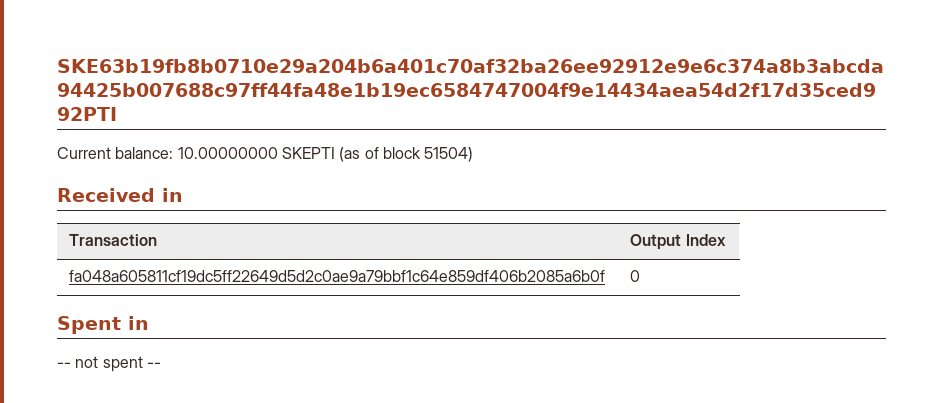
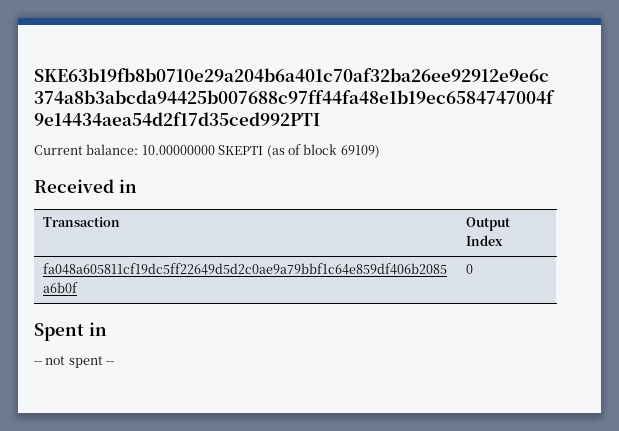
[424,147,474,162] 51504) -> [340,145,380,158] 69109)

